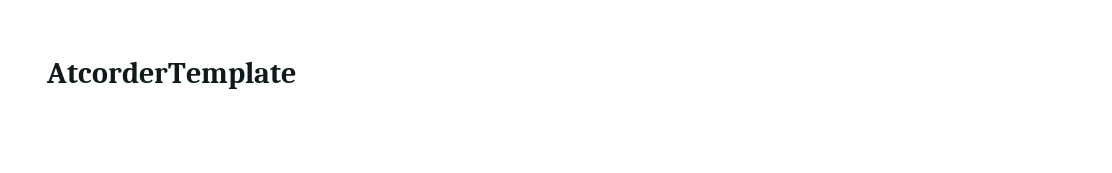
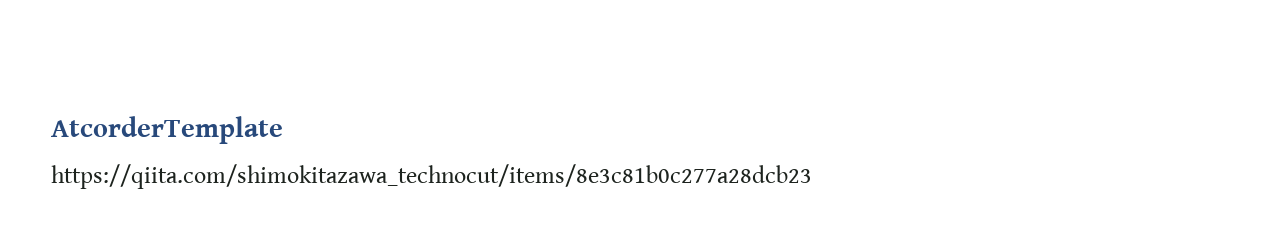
(296, 75) none -> [51,164,812,189] // https://qiita.com/shimokitazawa_technocut/items/8e3c81b0c277a28dcb23

